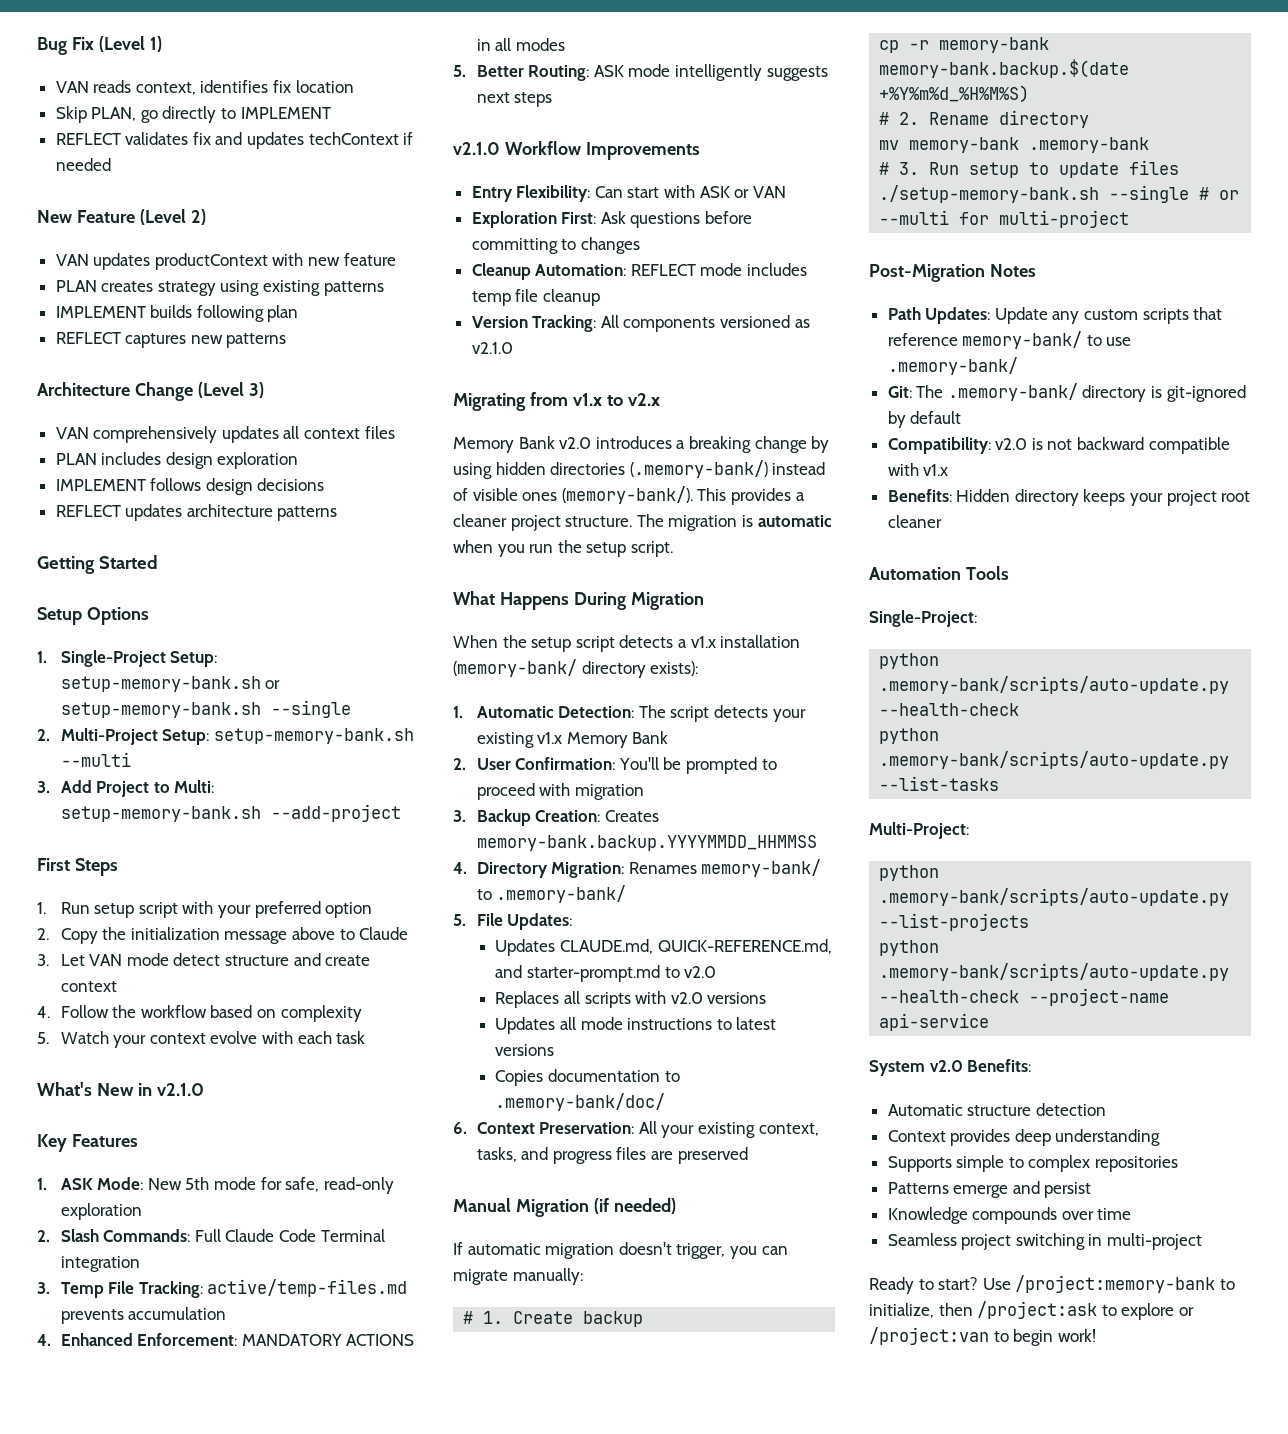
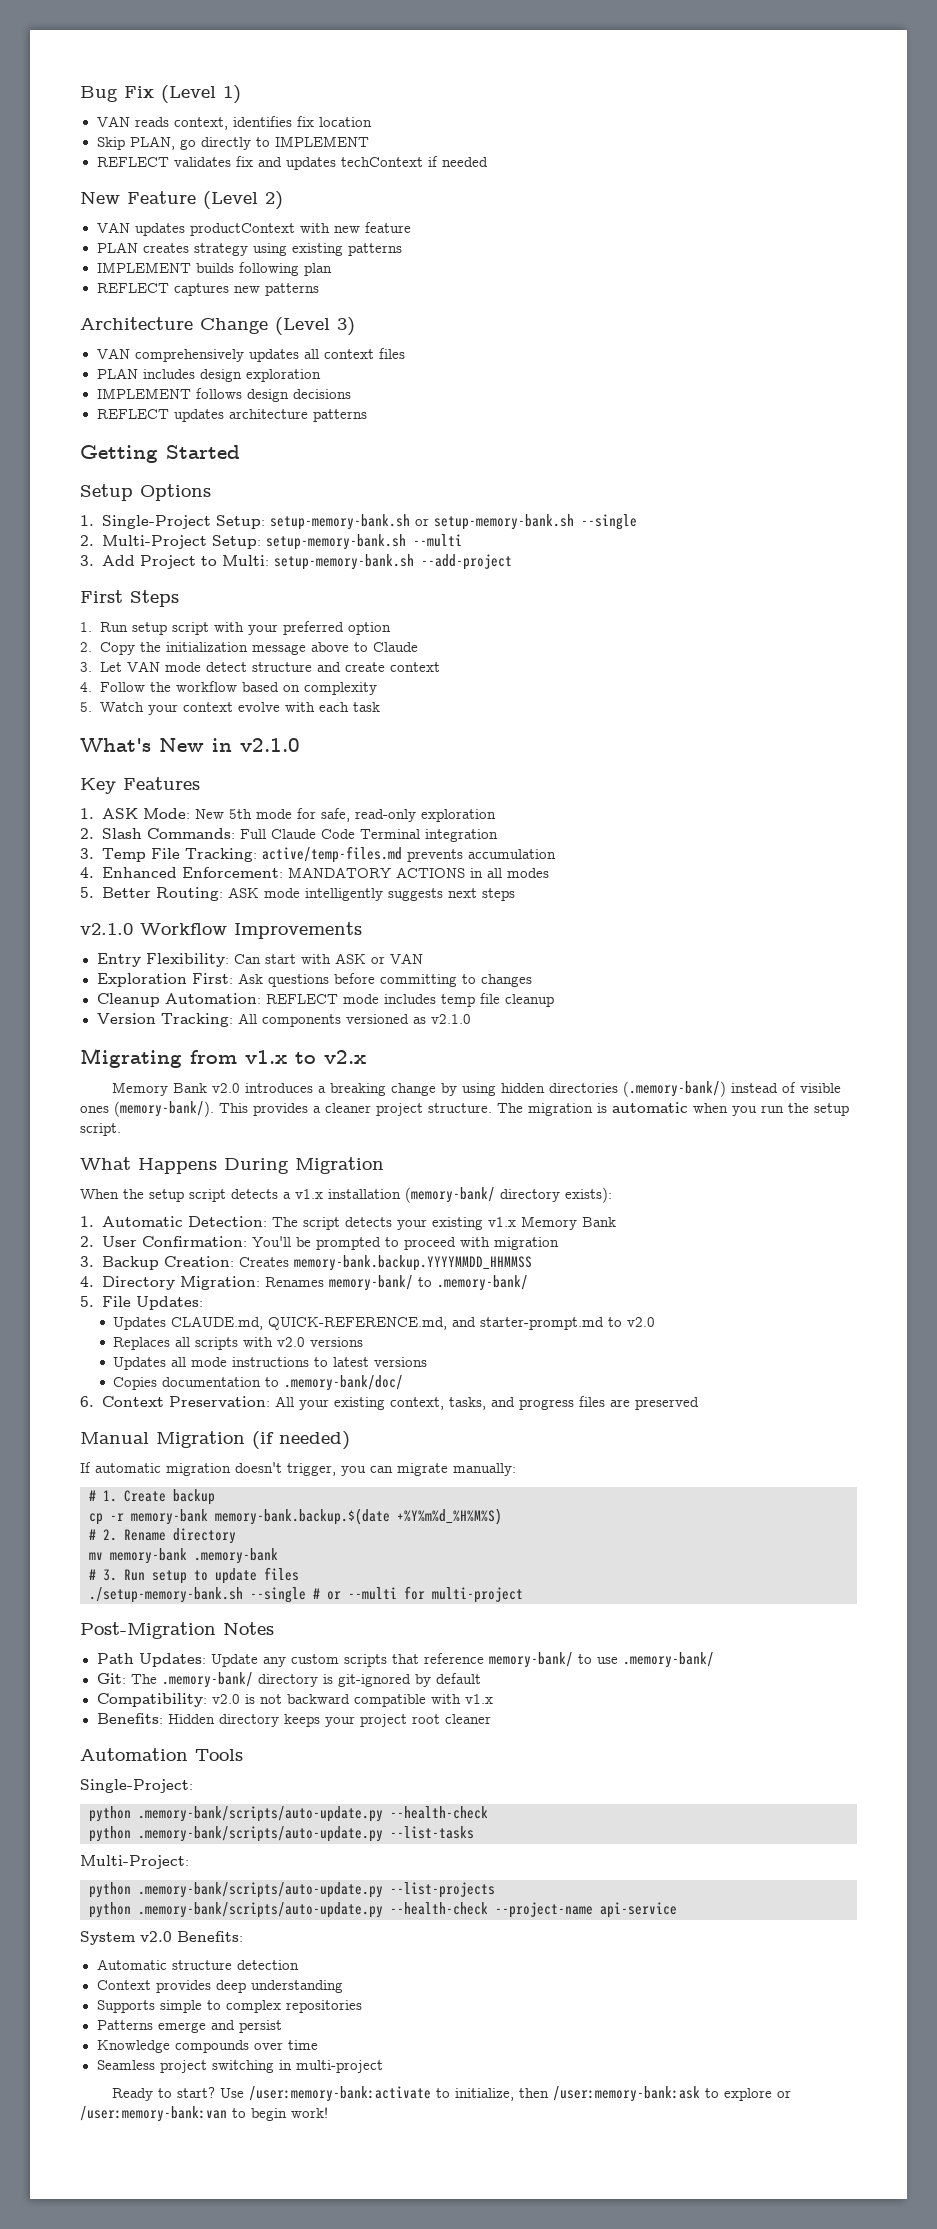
[1015,1275,1216,1293] /project:memory-bank -> [248,2086,431,2102] /user:memory-bank:activate
[977,1301,1098,1319] /project:ask -> [552,2086,700,2102] /user:memory-bank:ask
[869,1327,989,1345] /project:van -> [80,2106,227,2122] /user:memory-bank:van

